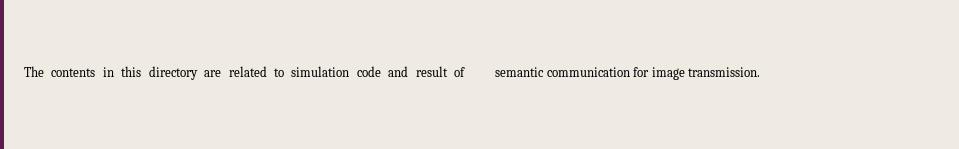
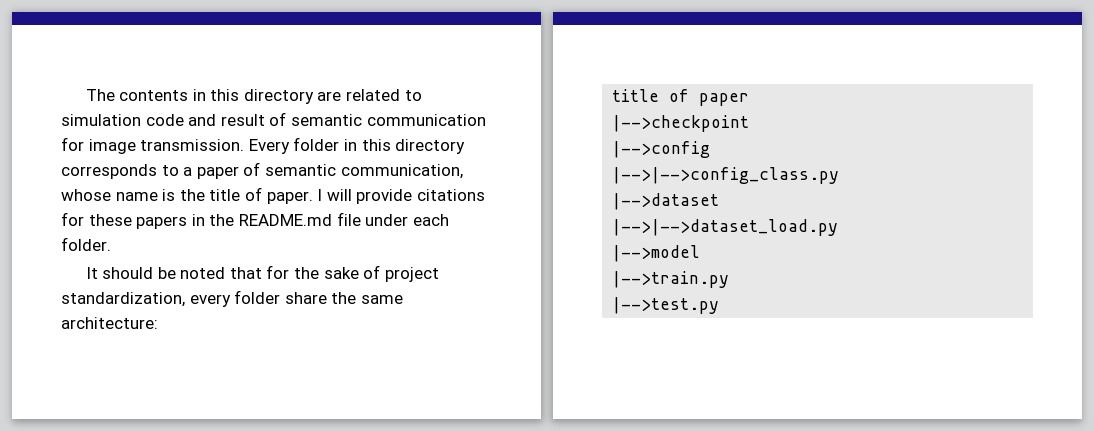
(761, 72) none -> [248,137,466,154] [61,162,463,179] [61,187,485,204] [61,212,449,229] [61,237,111,251] [85,265,439,282] [61,290,403,307] [61,317,158,329] [612,89,750,106] [612,115,750,132] [612,141,711,158] [612,167,840,184] [612,193,720,210] [612,219,839,236] [612,245,701,262] [612,271,730,288] [612,297,720,314] Every folder in this directory corresponds to a paper of semantic communication, whose name is the title of paper. I will provide citations for these papers in the README.md file under each folder. // It should be noted that for the sake of project standardization, every folder share the same architecture: // title of paper // |-->checkpoint // |-->config // |-->|-->config_class.py // |-->dataset // |-->|-->dataset_load.py // |-->model // |-->train.py // |-->test.py

